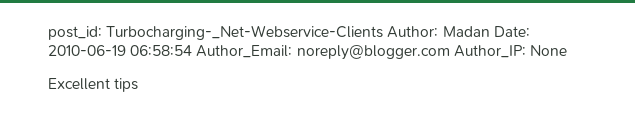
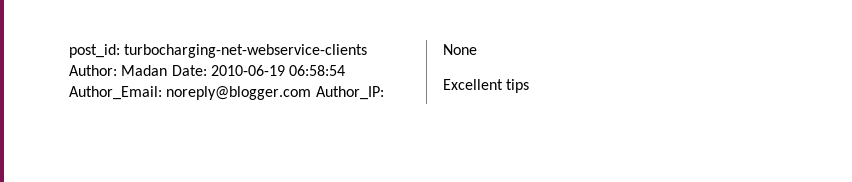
[106,25,384,40] Turbocharging-_Net-Webservice-Clients -> [124,44,368,58] turbocharging-net-webservice-clients

